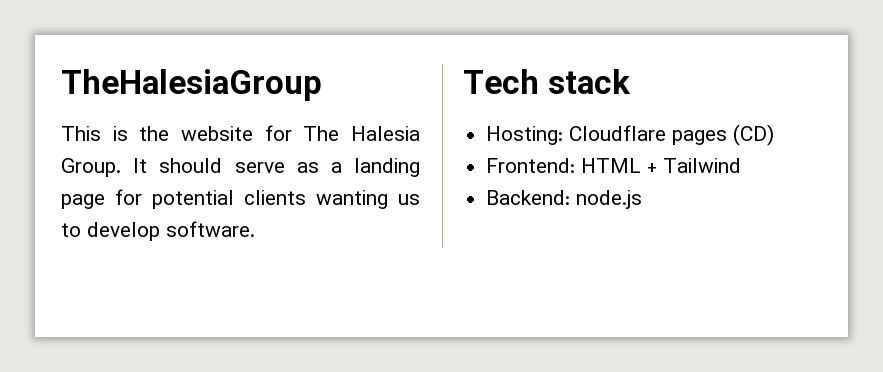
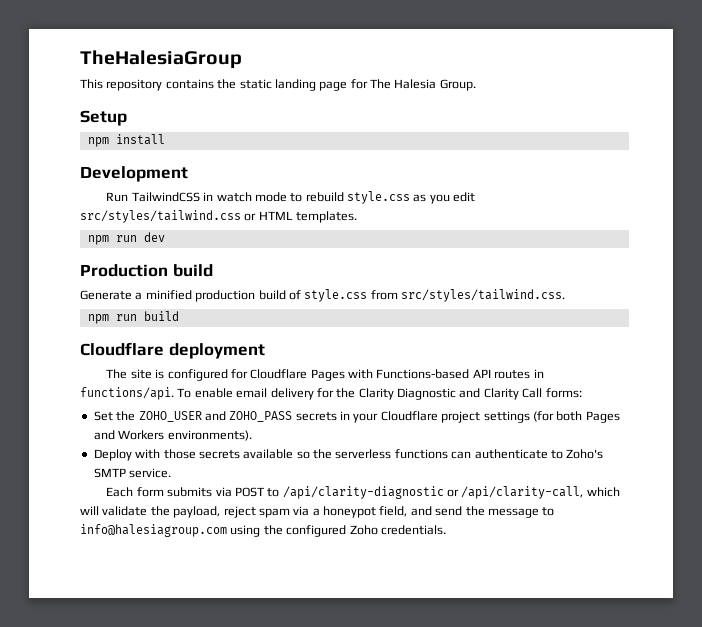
[112,125,420,141] [61,158,420,177] [61,189,420,209] [61,221,255,241] [463,69,631,94] [486,124,775,146] [486,158,742,173] [486,190,643,209] is the website for The Halesia Group. It should serve as a landing page for potential clients wanting us to develop software. // Tech stack // Hosting: Cloudflare pages (CD) // Frontend: HTML + Tailwind // Backend: node.js -> [106,79,476,91] [80,110,127,126] [87,134,165,147] [80,166,188,182] [106,191,476,204] [80,210,358,223] [87,232,165,245] [80,264,213,277] [80,289,565,302] [87,311,179,324] [80,342,265,359] [106,369,544,381] [80,387,582,400] [93,411,620,423] [93,430,252,441] [93,449,604,461] [93,468,172,478] [106,486,620,499] [80,506,555,518] [80,524,446,537] repository contains the static landing page for The Halesia Group. // Setup // npm install // Development // Run TailwindCSS in watch mode to rebuild style.css as you edit src/styles/tailwind.css or HTML templates. // npm run dev // Production build // Generate a minified production build of style.css from src/styles/tailwind.css. // npm run build // Cloudflare deployment // The site is configured for Cloudflare Pages with Functions-based API routes in functions/api. To enable email delivery for the Clarity Diagnostic and Clarity Call forms: // Set the ZOHO_USER and ZOHO_PASS secrets in your Cloudflare project settings (for both Pages and Workers environments). // Deploy with those secrets available so the serverless functions can authenticate to Zoho's SMTP service. // Each form submits via POST to /api/clarity-diagnostic or /api/clarity-call, which will validate the payload, reject spam via a honeypot field, and send the message to info@halesiagroup.com using the configured Zoho credentials.

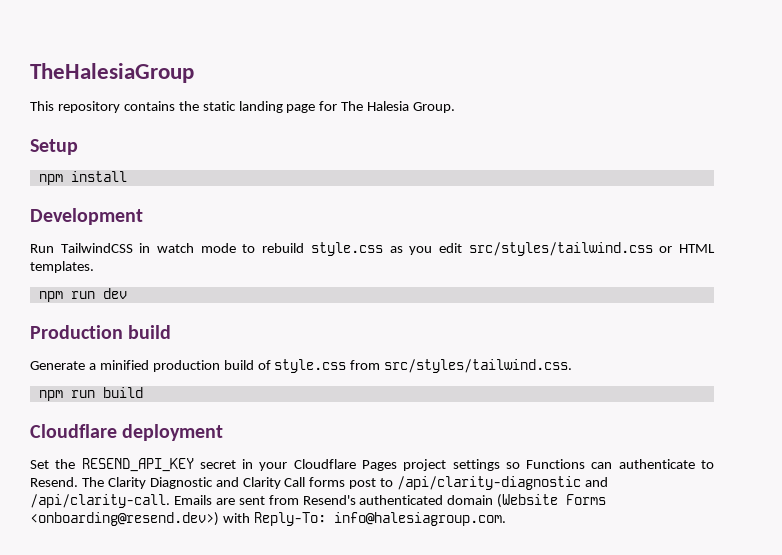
[106,369,544,381] [80,387,356,400] The site is configured for Cloudflare Pages with Functions-based API routes in functions/api. To enable email delivery for the -> [30,458,715,472] [30,477,104,487] Set the RESEND_API_KEY secret in your Cloudflare Pages project settings so Functions can authenticate to Resend. The
[545,388,582,398] [93,411,620,423] [93,430,252,441] [93,449,604,461] [93,468,172,478] [106,486,620,499] [80,506,555,518] [80,524,446,537] forms: // Set the ZOHO_USER and ZOHO_PASS secrets in your Cloudflare project settings (for both Pages and Workers environments). // Deploy with those secrets available so the serverless functions can authenticate to Zoho's SMTP service. // Each form submits via POST to /api/clarity-diagnostic or /api/clarity-call, which will validate the payload, reject spam via a honeypot field, and send the message to info@halesiagroup.com using the configured Zoho credentials. -> [309,476,609,490] [30,494,607,508] [30,512,506,526] forms post to /api/clarity-diagnostic and /api/clarity-call. Emails are sent from Resend's authenticated domain (Website Forms <onboarding@resend.dev>) with Reply-To: info@halesiagroup.com.

